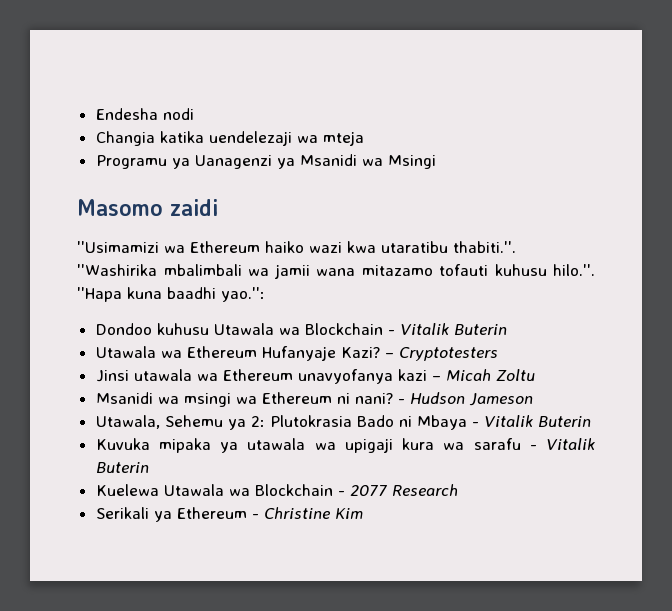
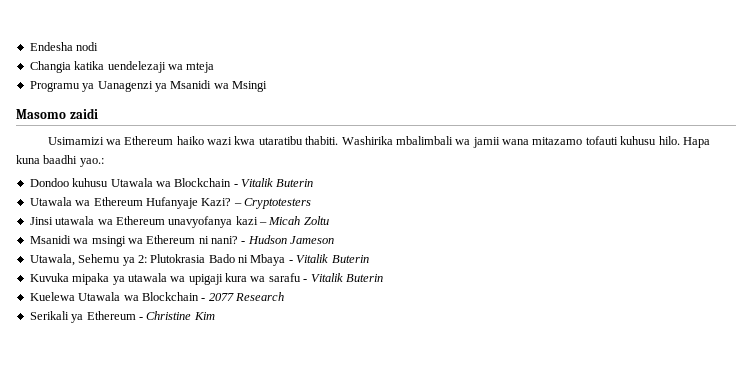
[77,241,159,253] ''Usimamizi -> [47,137,104,145] Usimamizi
[453,241,516,253] [77,264,157,276] thabiti.''. ''Washirika -> [305,136,393,145] thabiti. Washirika
[553,264,595,276] [77,287,122,302] hilo.''. ''Hapa -> [658,136,710,148] hilo. Hapa
[221,287,265,302] yao.'': -> [79,158,104,167] yao.:

